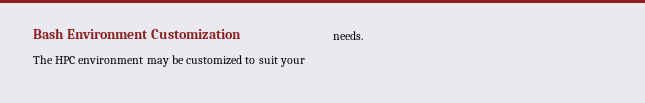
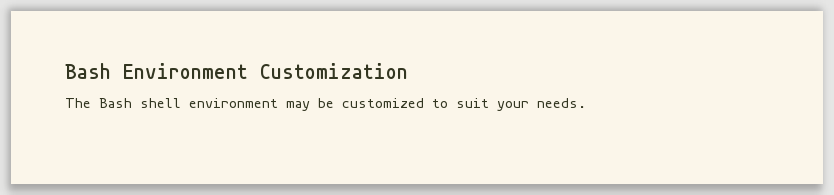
[55,56,76,64] HPC -> [99,98,181,108] Bash shell

